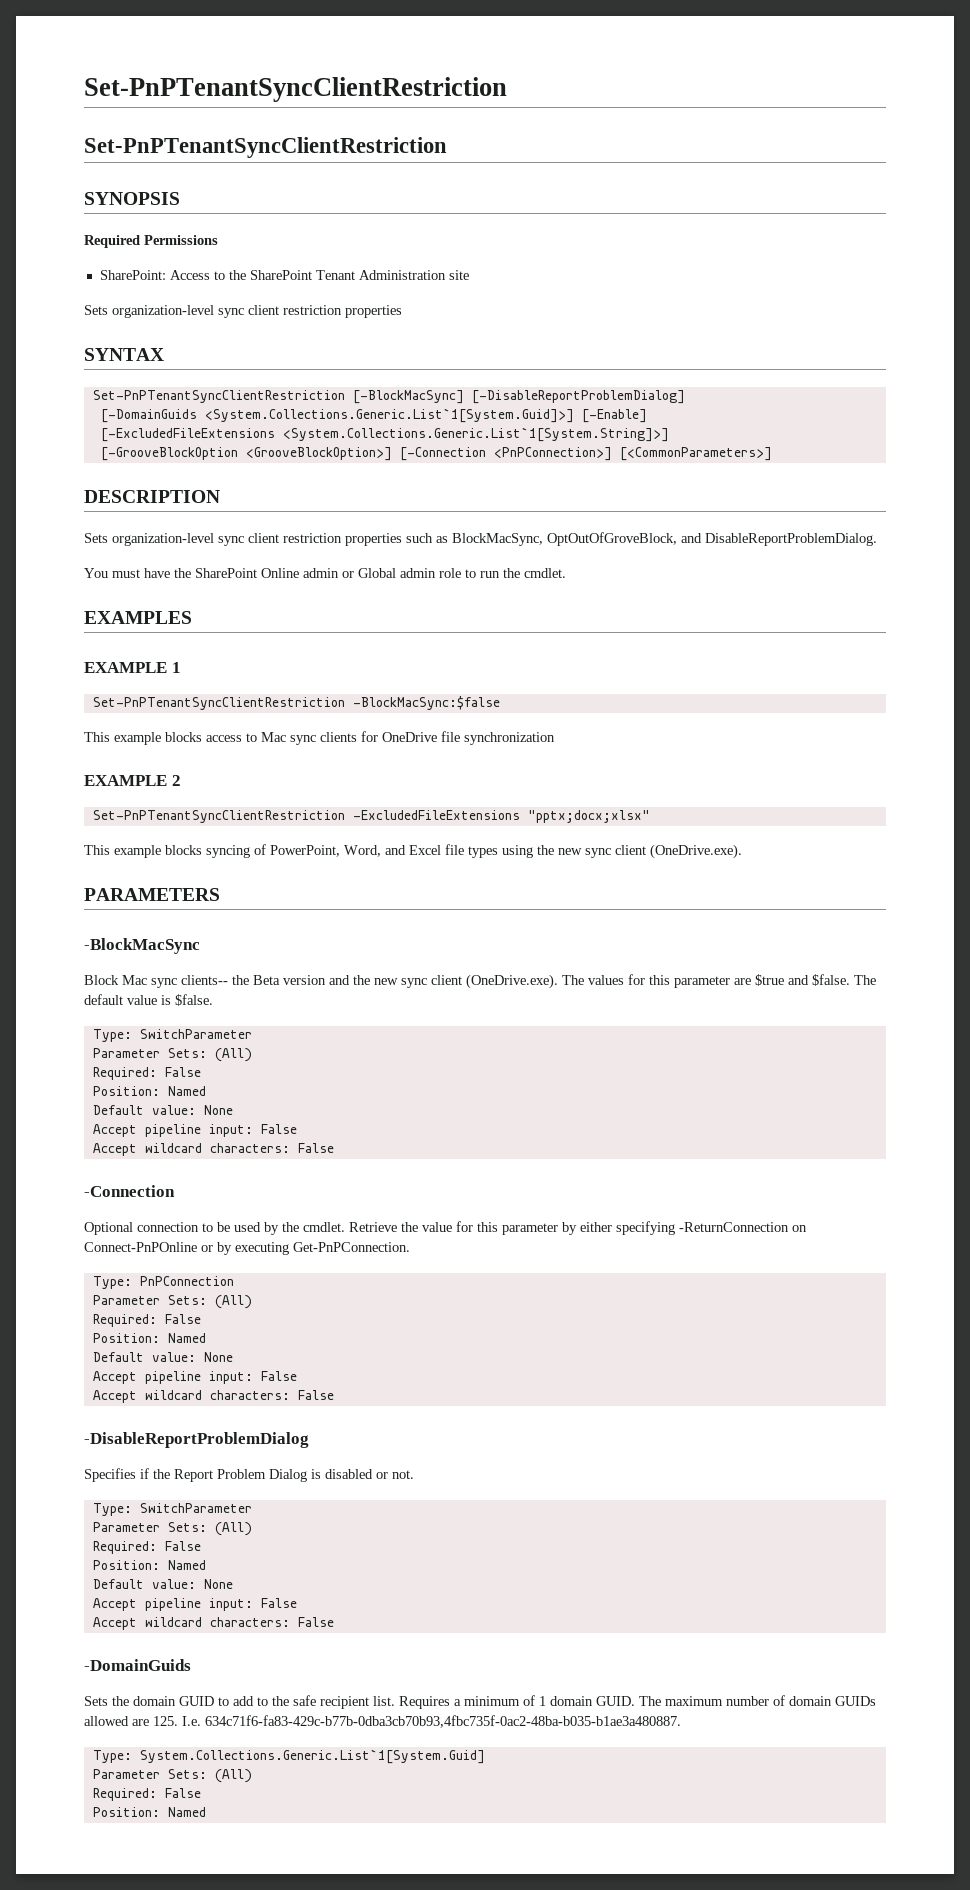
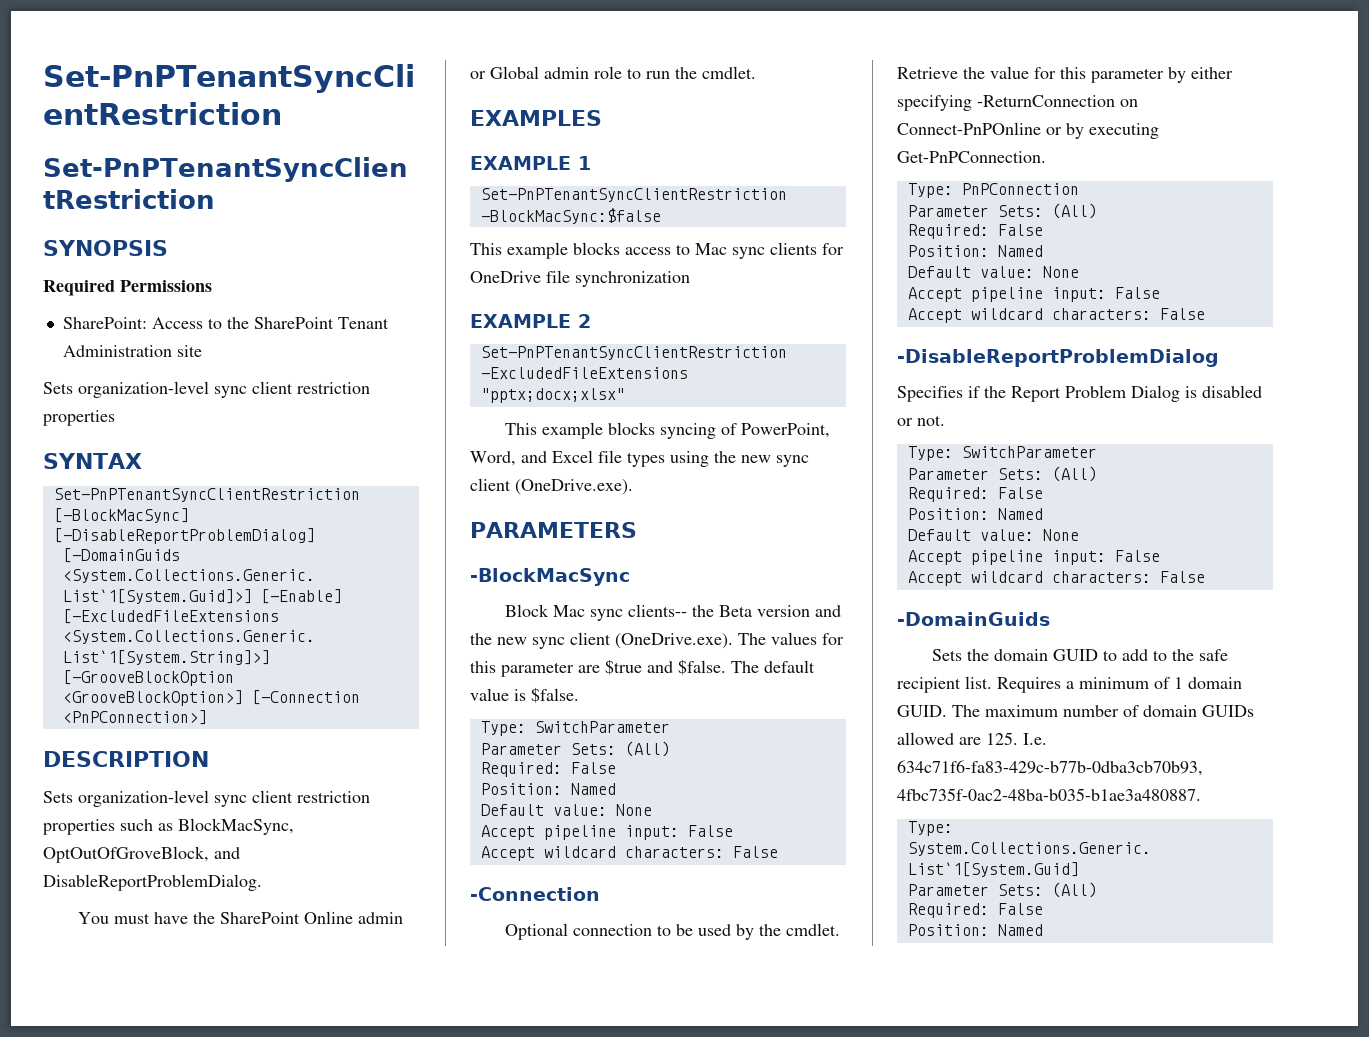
[619,447,772,461] [<CommonParameters>] -> (207, 717) none

